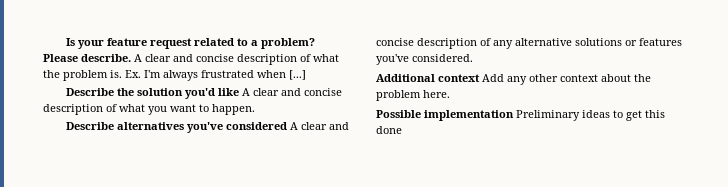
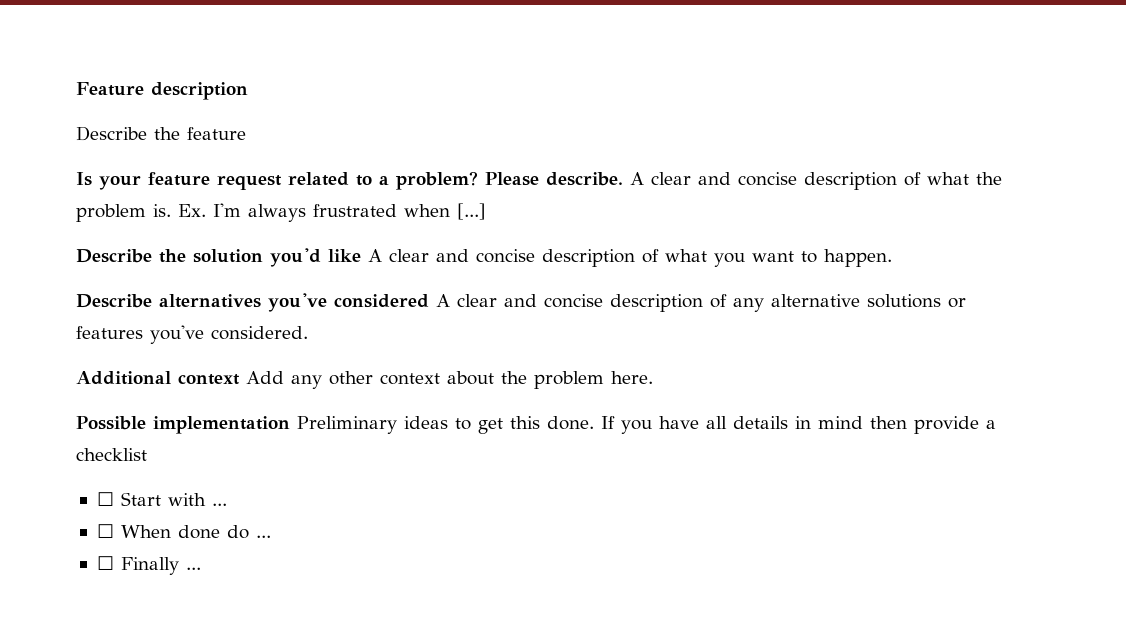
(65, 42) none -> [76,82,248,100] [76,126,246,141] Feature description // Describe the feature //
[376,126,402,134] done -> [547,416,996,434] [76,448,147,461] [96,492,227,506] [96,524,271,539] [96,556,201,575] done. If you have all details in mind then provide a checklist // ☐ Start with ... // ☐ When done do ... // ☐ Finally ...

